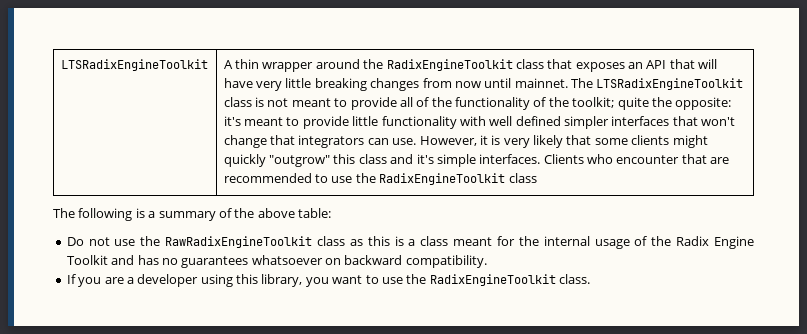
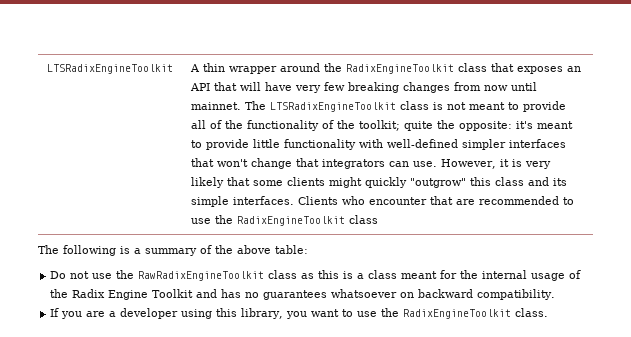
[285,78,312,88] little -> [323,82,345,91] few
[489,116,561,126] well defined -> [386,139,458,148] well-defined
[416,154,434,164] it's -> [552,178,567,186] its

